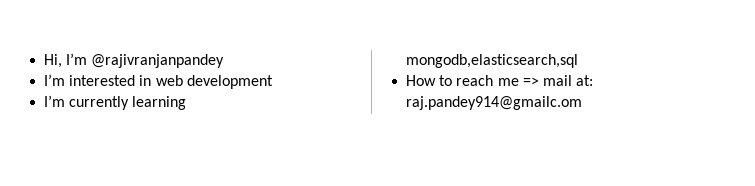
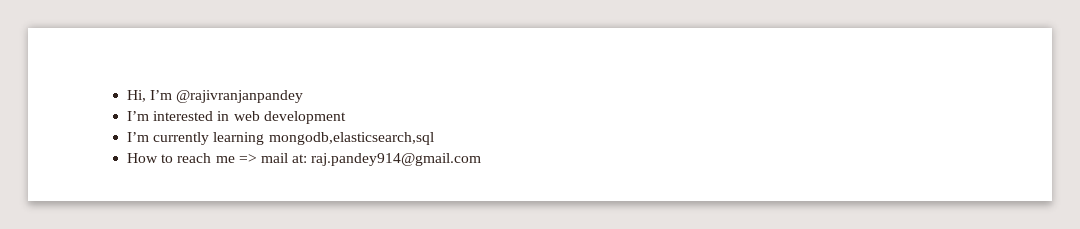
[406,96,583,110] raj.pandey914@gmailc.om -> [311,153,482,166] raj.pandey914@gmail.com

